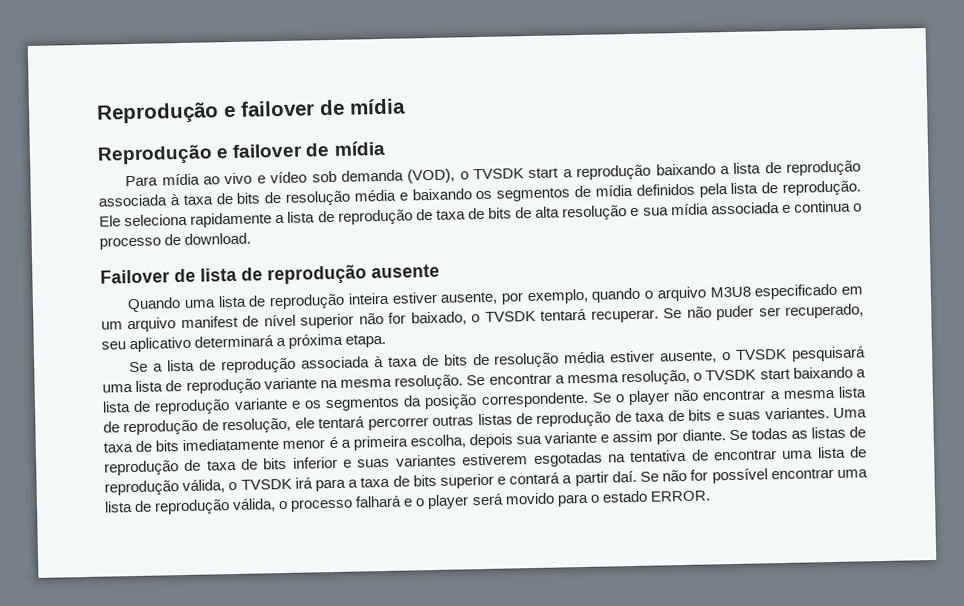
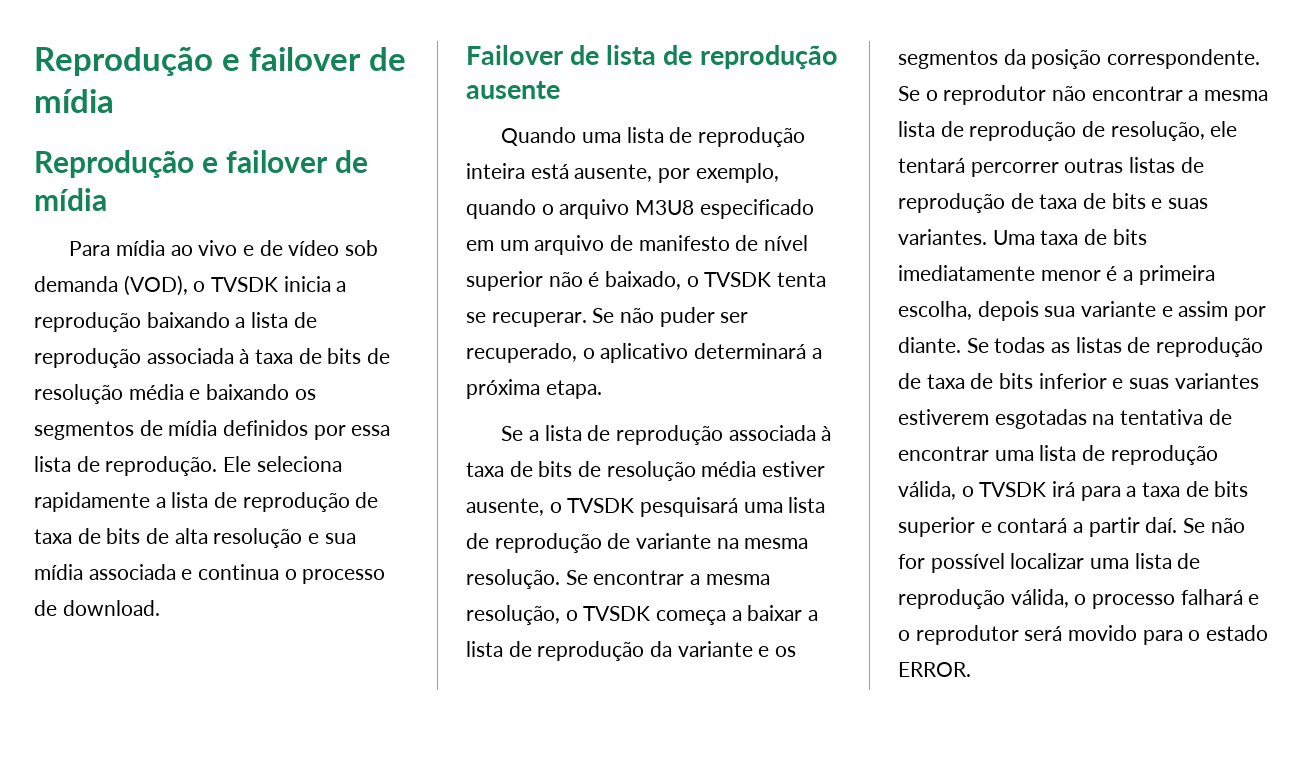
(266, 179) none -> [259,240,283,256] de
[528,167,560,179] start -> [283,276,331,292] inicia
[698,183,728,198] pela -> [313,425,391,440] por essa
[391,291,437,304] estiver -> [530,164,569,179] está
[180,315,239,329] manifest -> [610,235,730,251] de manifesto
[388,312,407,324] for -> [588,272,600,287] é
[540,308,588,321] tentará -> [777,272,827,287] [466,312,486,323] tenta se
[101,341,126,350] seu -> [582,348,595,359] o
(261, 386) none -> [607,533,631,549] de
[759,366,866,380] [102,399,231,415] start baixando a lista de reprodução -> [656,605,819,625] [466,641,673,661] começa a baixar a lista de reprodução da
[628,390,671,406] player -> [943,85,1047,105] reprodutor
[770,467,834,480] encontrar -> [1010,553,1085,569] localizar
[427,494,470,510] player -> [915,625,1019,645] reprodutor

